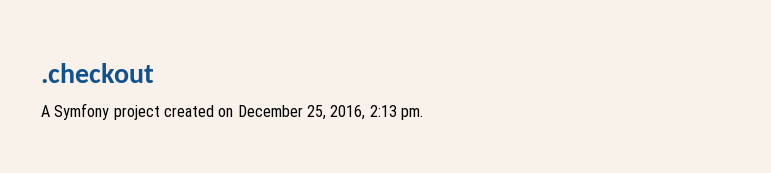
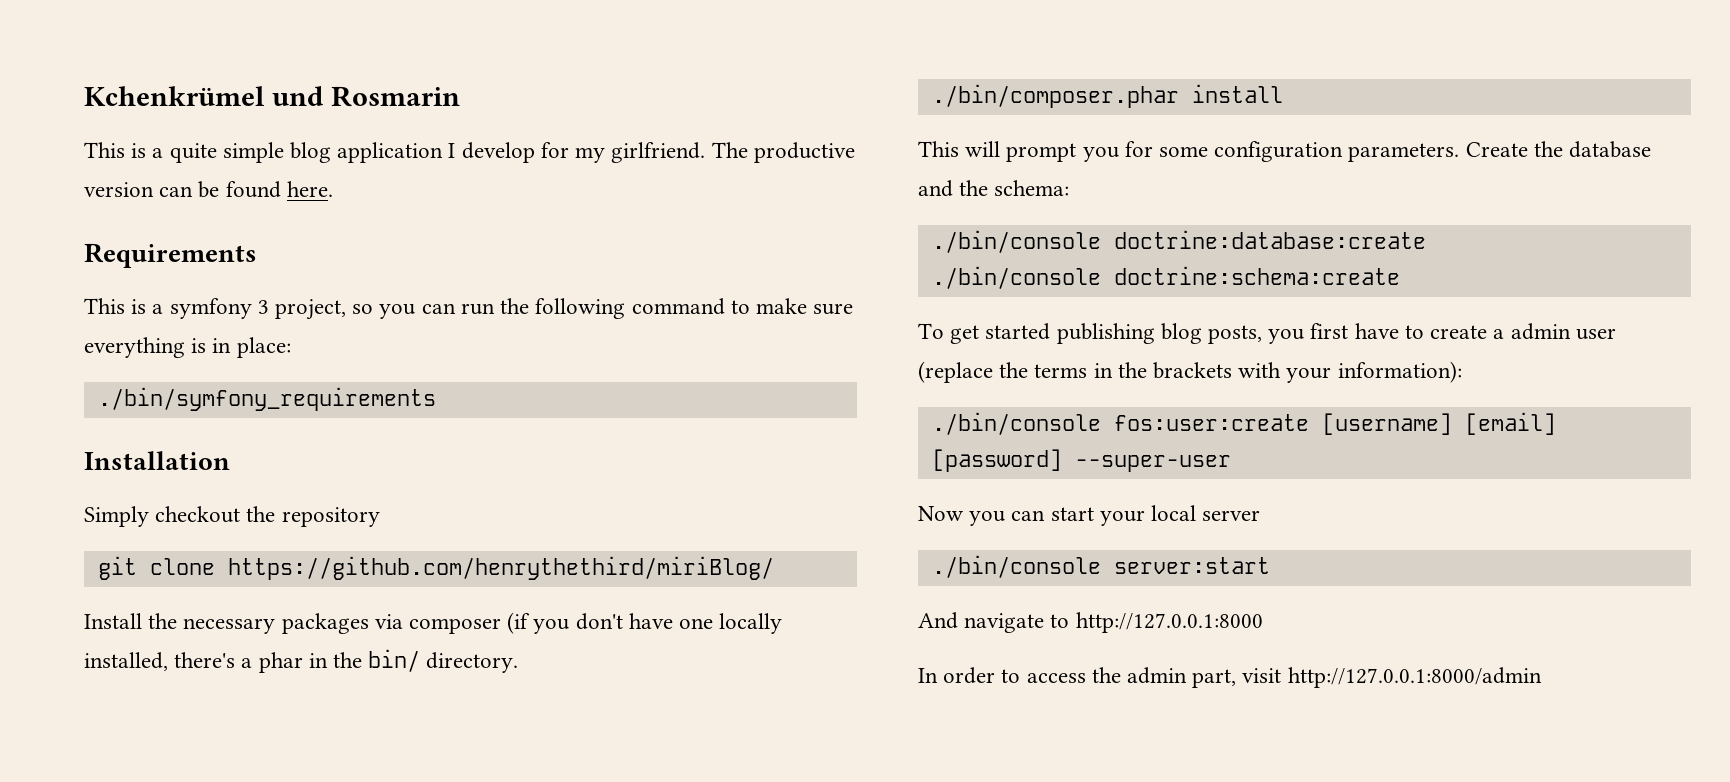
[41,63,154,83] [41,103,423,120] .checkout // A Symfony project created on December 25, 2016, 2:13 pm. -> [84,86,460,107] [84,142,855,163] [84,181,333,198] [84,243,257,268] [84,298,854,320] [84,337,291,358] [97,387,436,411] [84,451,230,470] [84,506,380,527] [97,556,774,580] [84,612,783,634] [84,649,519,673] [931,84,1283,108] [918,141,1652,162] [918,180,1070,197] [931,230,1426,253] [931,266,1400,289] [918,323,1616,344] [918,361,1462,383] [931,412,1556,435] [931,449,1231,472] [918,505,1261,526] [931,555,1270,578] [918,612,1263,633] [918,667,1542,688] Kchenkrümel und Rosmarin // This is a quite simple blog application I develop for my girlfriend. The productive version can be found here. // Requirements // This is a symfony 3 project, so you can run the following command to make sure everything is in place: // ./bin/symfony_requirements // Installation // Simply checkout the repository // git clone https://github.com/henrythethird/miriBlog/ // Install the necessary packages via composer (if you don't have one locally installed, there's a phar in the bin/ directory. // ./bin/composer.phar install // This will prompt you for some configuration parameters. Create the database and the schema: // ./bin/console doctrine:database:create // ./bin/console doctrine:schema:create // To get started publishing blog posts, you first have to create a admin user (replace the terms in the brackets with your information): // ./bin/console fos:user:create [username] [email] [password] --super-user // Now you can start your local server // ./bin/console server:start // And navigate to http://127.0.0.1:8000 // In order to access the admin part, visit http://127.0.0.1:8000/admin

